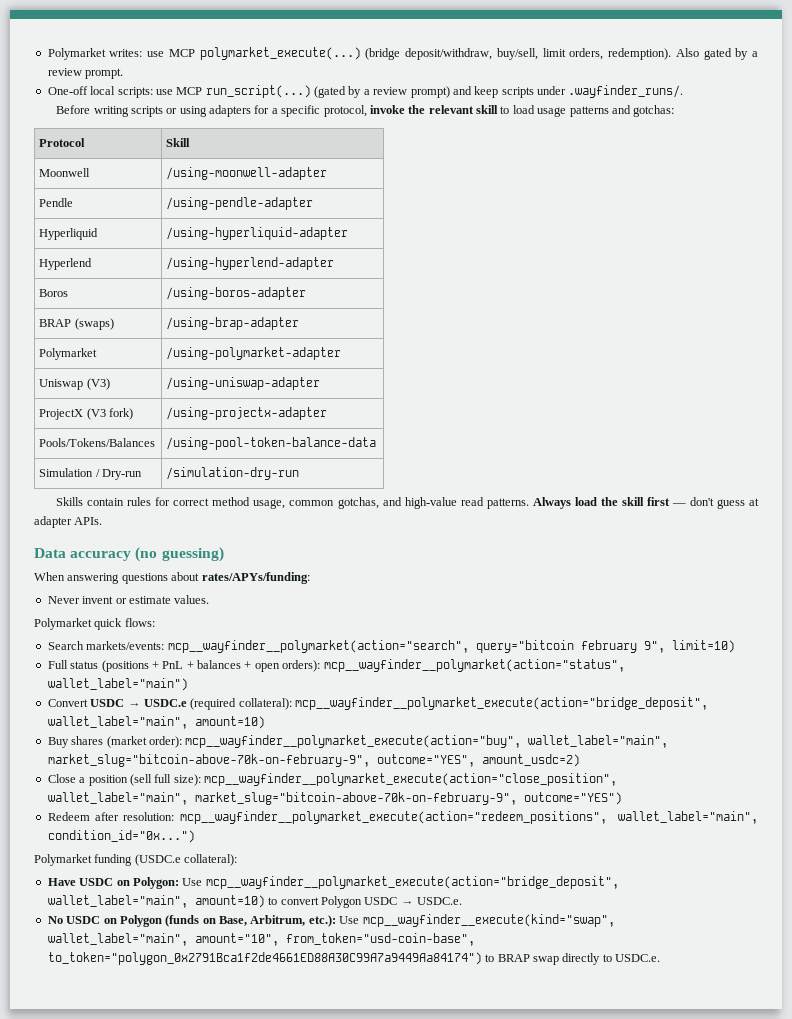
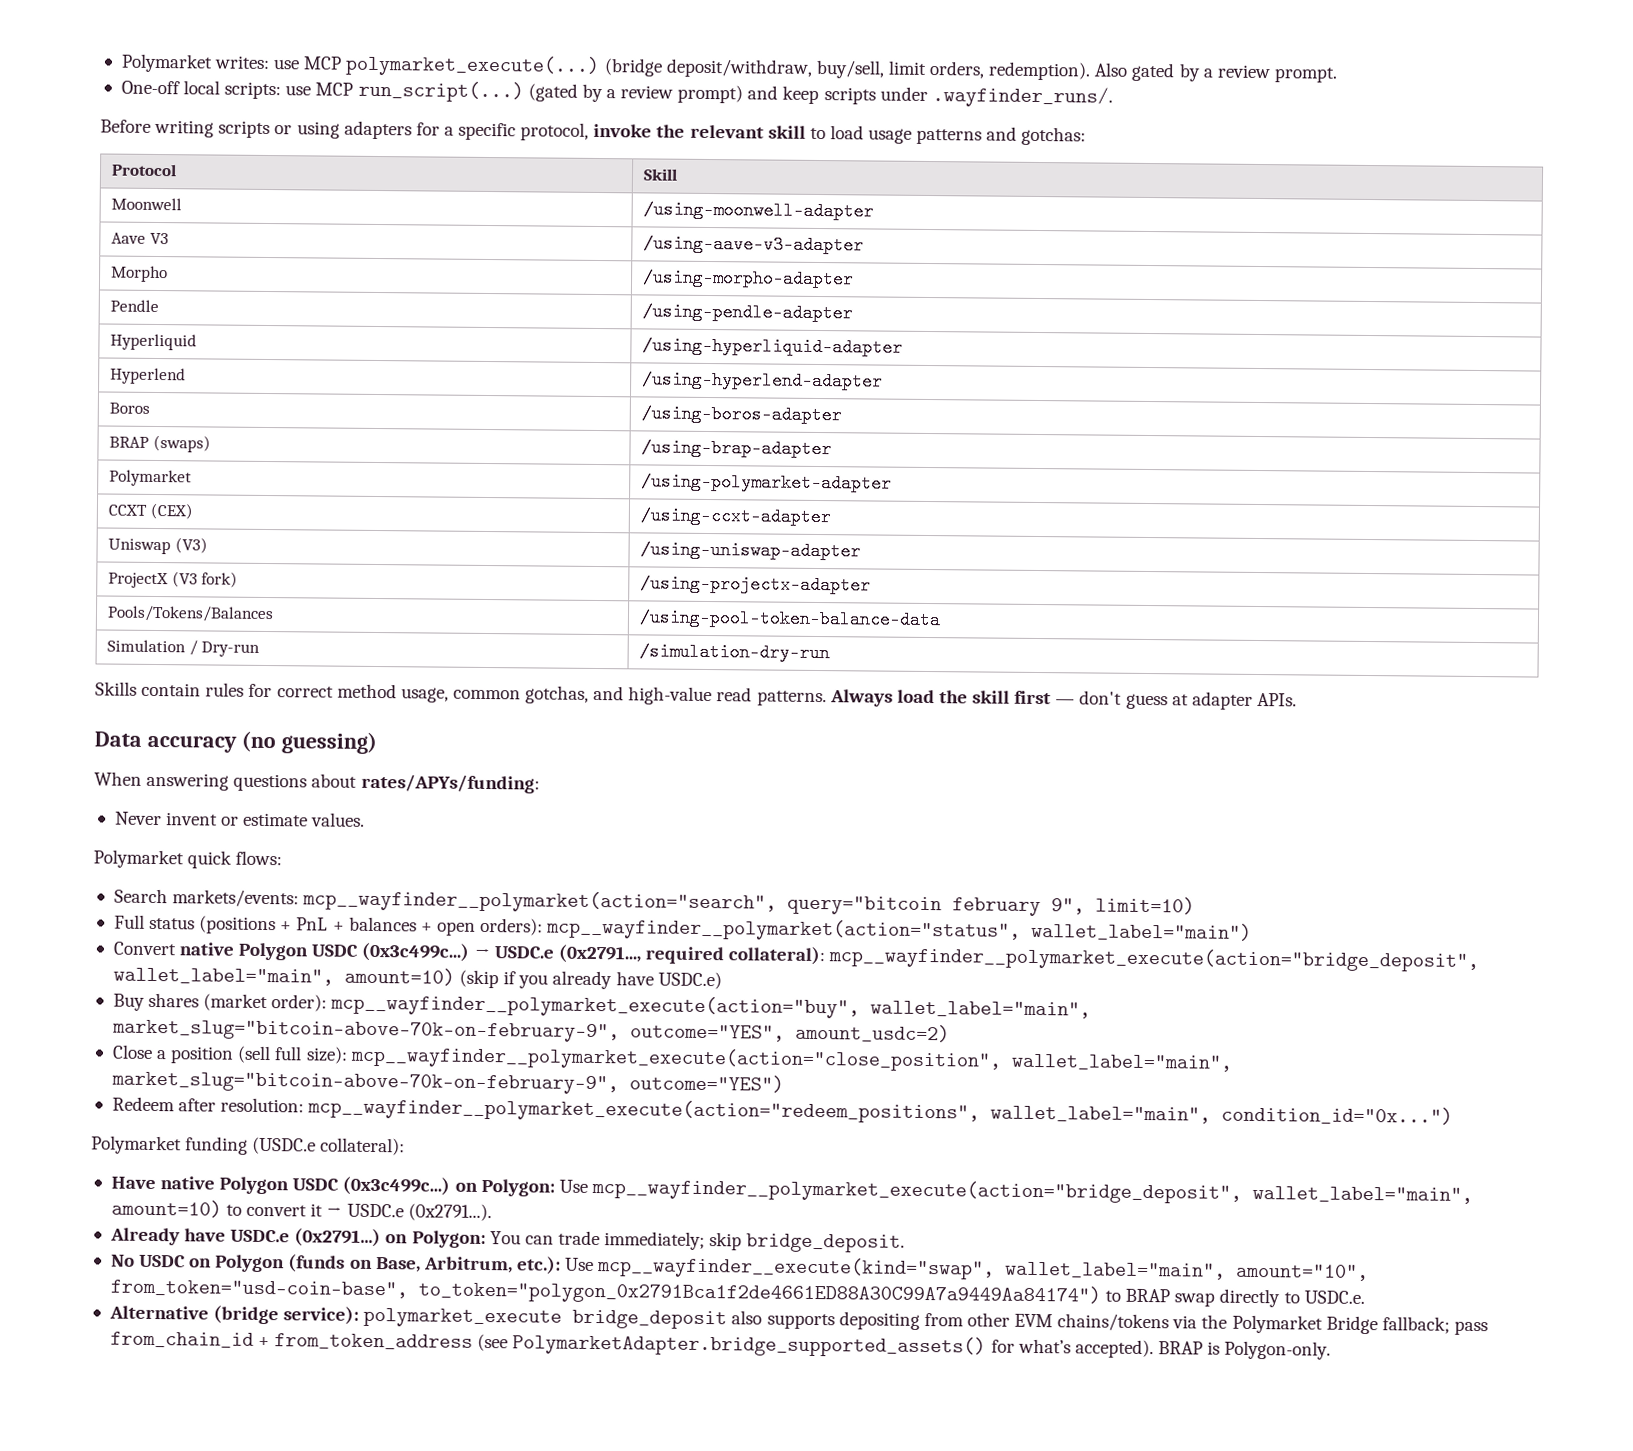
(328, 173) none -> [111,232,169,245] [643,234,865,255] [110,265,169,283] [642,268,855,289] // Aave V3 | /using-aave-v3-adapter // Morpho | /using-morpho-adapter
(342, 353) none -> [108,502,193,520] [640,506,832,527] // CCXT (CEX) | /using-ccxt-adapter
[90,697,708,710] [47,716,265,729] USDC → USDC.e (required collateral): mcp__wayfinder__polymarket_execute(action="bridge_deposit", wallet_label="main", amount=10) -> [179,942,1480,973] [112,967,722,990] native Polygon USDC (0x3c499c...) → USDC.e (0x2791..., required collateral): mcp__wayfinder__polymarket_execute(action="bridge_deposit", wallet_label="main", amount=10) (skip if you already have USDC.e)
[79,878,114,886] USDC -> [160,1176,451,1196] native Polygon USDC (0x3c499c...)
[320,896,462,908] Polygon USDC → USDC.e. -> [310,1203,492,1222] [109,1227,906,1253] it → USDC.e (0x2791...). // Already have USDC.e (0x2791...) on Polygon: You can trade immediately; skip bridge_deposit.
(660, 958) none -> [108,1305,1488,1336] [109,1331,1332,1360] // Alternative (bridge service): polymarket_execute bridge_deposit also supports depositing from other EVM chains/tokens via the Polymarket Bridge fallback; pass from_chain_id + from_token_address (see PolymarketAdapter.bridge_supported_assets() for what’s accepted). BRAP is Polygon-only.

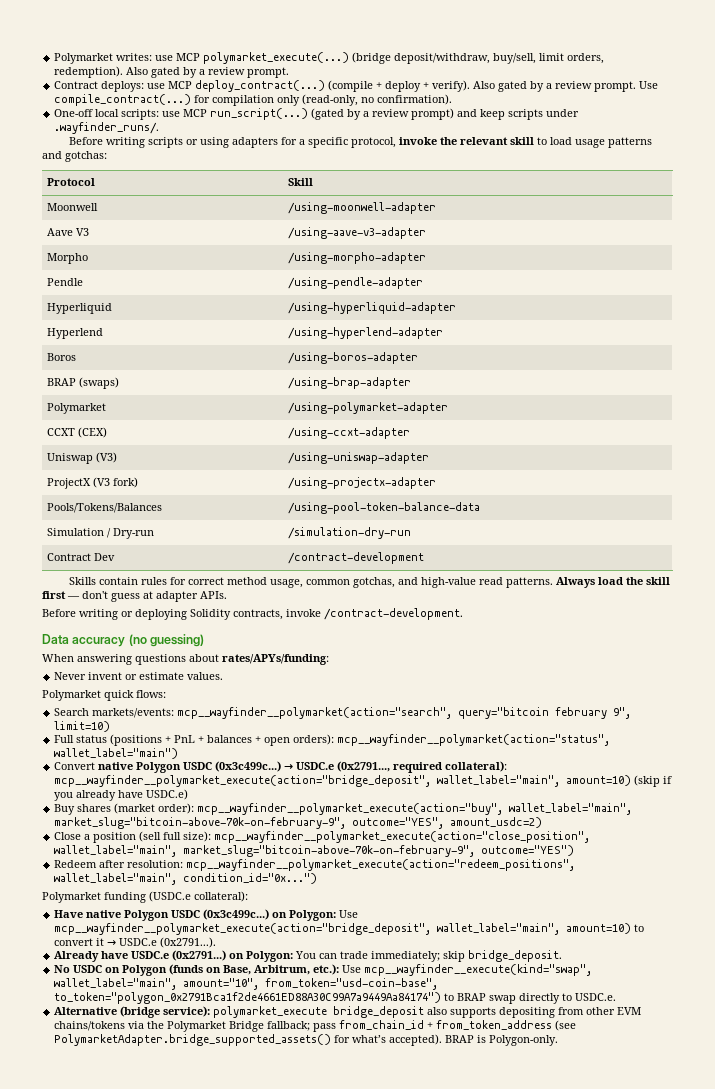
(1337, 75) none -> [54,80,659,92] [54,94,453,106] // Contract deploys: use MCP deploy_contract(...) (compile + deploy + verify). Also gated by a review prompt. Use compile_contract(...) for compilation only (read-only, no confirmation).
(831, 652) none -> [47,553,116,561] [288,552,425,564] // Contract Dev | /contract-development
(1297, 699) none -> [42,608,463,620] // Before writing or deploying Solidity contracts, invoke /contract-development.

